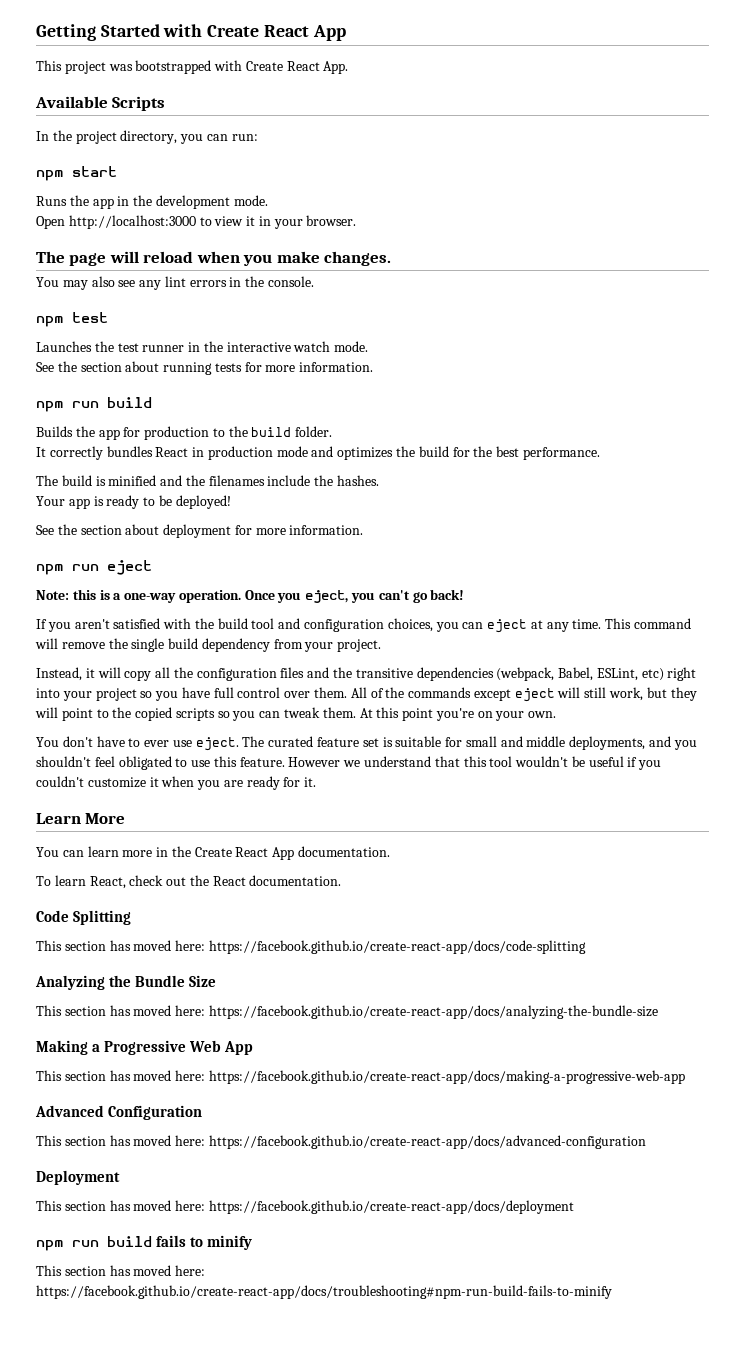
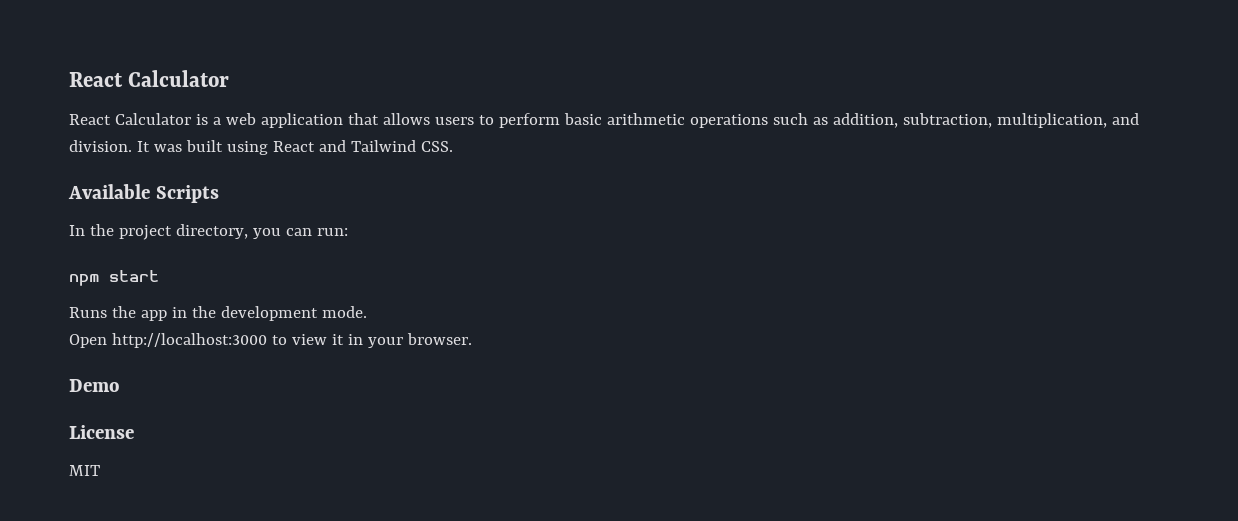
[36,24,346,41] [36,60,349,74] Getting Started with Create React App // This project was bootstrapped with Create React App. -> [69,70,230,87] [69,113,1139,128] [69,140,453,155] React Calculator // React Calculator is a web application that allows users to perform basic arithmetic operations such as addition, subtraction, multiplication, and division. It was built using React and Tailwind CSS.
[36,251,392,266] [36,276,315,290] [36,312,108,327] [36,341,369,352] [36,361,374,375] [36,397,152,412] [36,426,333,440] [36,446,600,460] [36,475,380,486] [36,495,231,509] [36,524,364,538] [36,560,152,575] [36,589,465,603] [36,618,692,633] [35,638,382,652] [36,667,697,681] [36,687,697,702] [35,707,557,721] [36,736,697,751] [36,756,662,770] [36,776,317,790] [36,813,126,824] [36,846,391,860] [36,875,342,889] [36,910,132,925] [36,940,586,954] [35,975,217,990] [36,1005,658,1019] [36,1040,254,1055] [36,1070,685,1084] [35,1105,203,1120] [36,1135,646,1149] [36,1170,120,1185] [36,1200,574,1214] [36,1235,253,1251] [36,1265,206,1276] [36,1285,612,1299] The page will reload when you make changes. // You may also see any lint errors in the console. // npm test // Launches the test runner in the interactive watch mode. // See the section about running tests for more information. // npm run build // Builds the app for production to the build folder. // It correctly bundles React in production mode and optimizes the build for the best performance. // The build is minified and the filenames include the hashes. // Your app is ready to be deployed! // See the section about deployment for more information. // npm run eject // Note: this is a one-way operation. Once you eject, you can't go back! // If you aren't satisfied with the build tool and configuration choices, you can eject at any time. This command will remove the single build dependency from your project. // Instead, it will copy all the configuration files and the transitive dependencies (webpack, Babel, ESLint, etc) right into your project so you have full control over them. All of the commands except eject will still work, but they will point to the copied scripts so you can tweak them. At this point you're on your own. // You don't have to ever use eject. The curated feature set is suitable for small and middle deployments, and you shouldn't feel obligated to use this feature. However we understand that this tool wouldn't be useful if you couldn't customize it when you are ready for it. // Learn More // You can learn more in the Create React App documentation. // To learn React, check out the React documentation. // Code Splitting // This section has moved here: https://facebook.github.io/create-react-app/docs/code-splitting // Analyzing the Bundle Size // This section has moved here: https://facebook.github.io/create-react-app/docs/analyzing-the-bundle-size // Making a Progressive Web App // This section has moved here: https://facebook.github.io/create-react-app/docs/making-a-progressive-web-app // Advanced Configuration // This section has moved here: https://facebook.github.io/create-react-app/docs/advanced-configuration // Deployment // This section has moved here: https://facebook.github.io/create-react-app/docs/deployment // npm run build fails to minify // This section has moved here: https://facebook.github.io/create-react-app/docs/troubleshooting#npm-run-build-fails-to-minify -> [69,379,120,392] [69,425,134,439] [69,465,100,476] Demo // License // MIT

